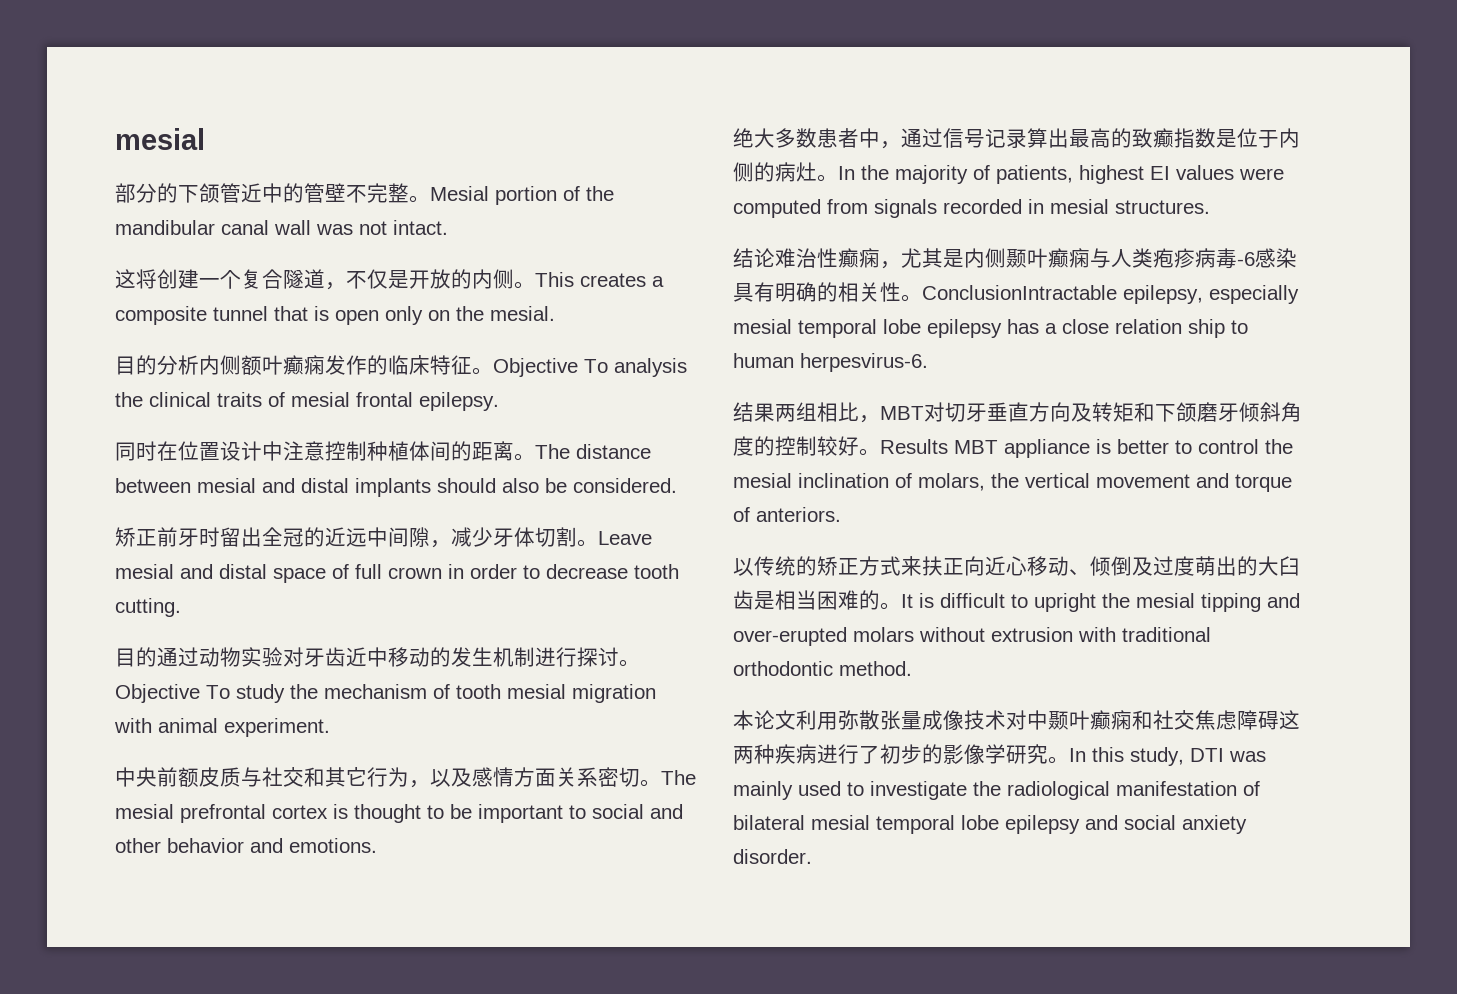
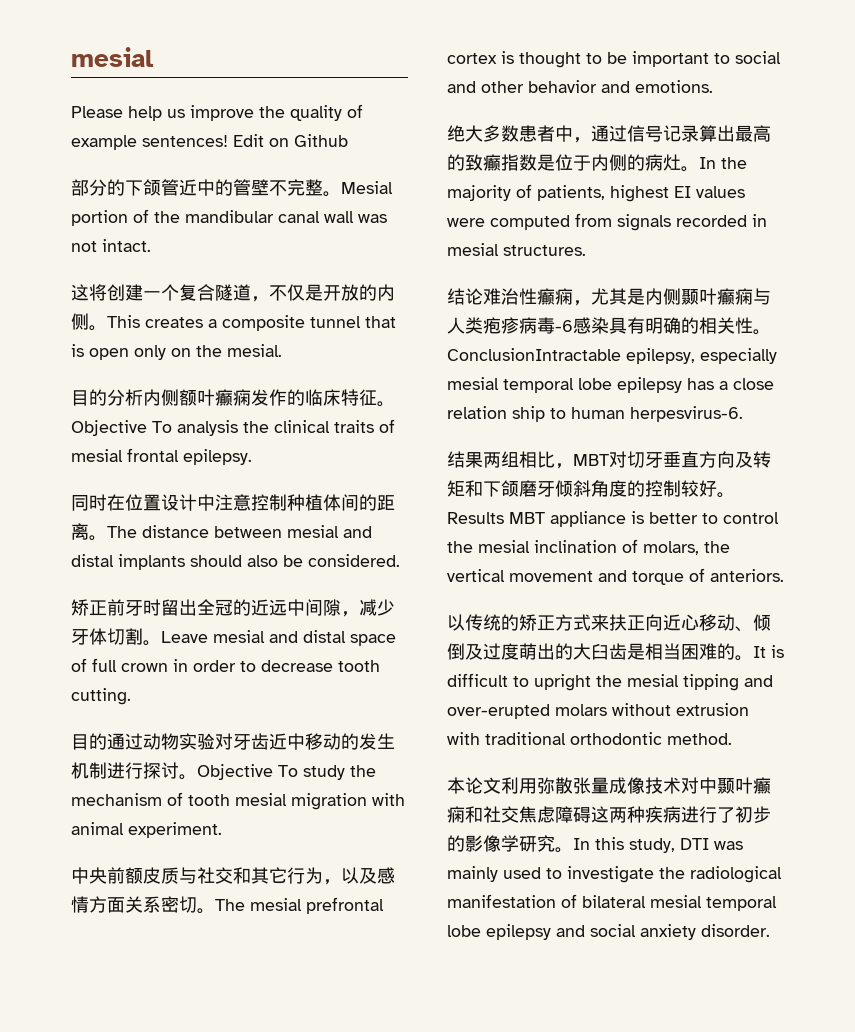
[115,128,205,150] mesial -> [71,47,154,67] [71,104,363,121] [71,134,348,150] mesial // Please help us improve the quality of example sentences! Edit on Github

